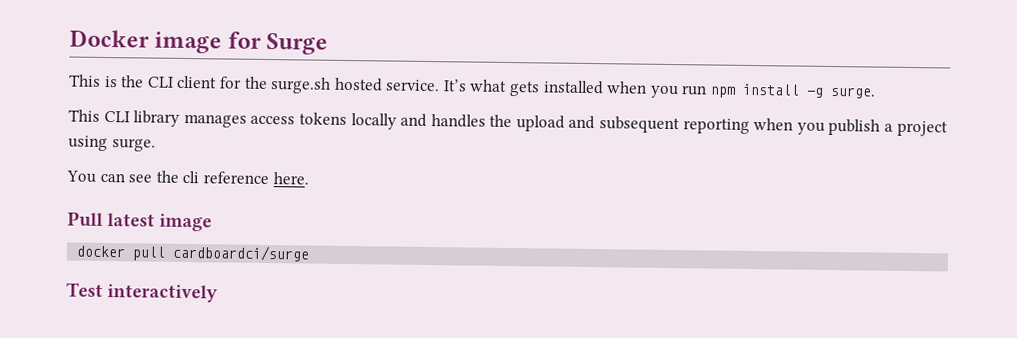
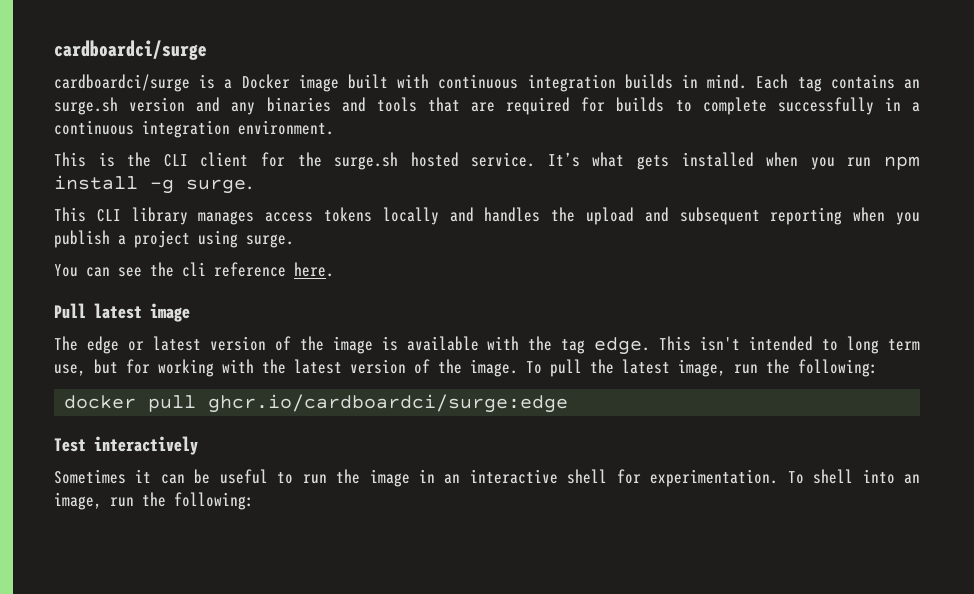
[69,29,329,55] Docker image for Surge -> [54,40,207,60] [54,74,921,92] [54,97,920,115] [54,120,334,138] cardboardci/surge // cardboardci/surge is a Docker image built with continuous integration builds in mind. Each tag contains an surge.sh version and any binaries and tools that are required for builds to complete successfully in a continuous integration environment.
(213, 222) none -> [54,336,920,355] [54,359,878,377] // The edge or latest version of the image is available with the tag edge. This isn't intended to long term use, but for working with the latest version of the image. To pull the latest image, run the following:
[172,244,311,262] cardboardci/surge -> [208,394,569,413] ghcr.io/cardboardci/surge:edge
(219, 293) none -> [54,469,921,487] [54,492,254,510] // Sometimes it can be useful to run the image in an interactive shell for experimentation. To shell into an image, run the following:

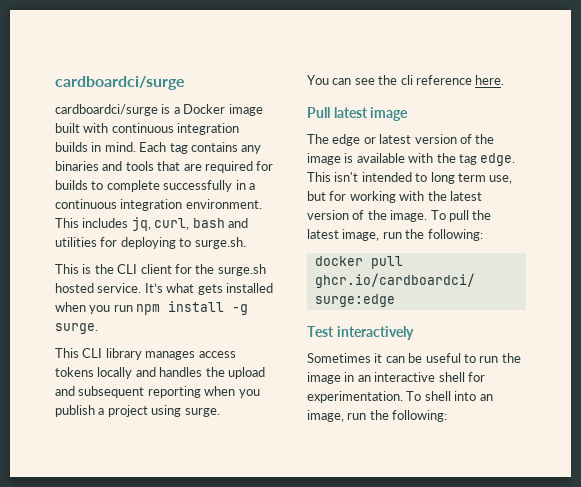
[904,79,921,89] [54,97,221,115] an surge.sh version and -> (238, 147) none
(334, 127) none -> [55,217,248,231] [55,237,246,249] This includes jq, curl, bash and utilities for deploying to surge.sh.

